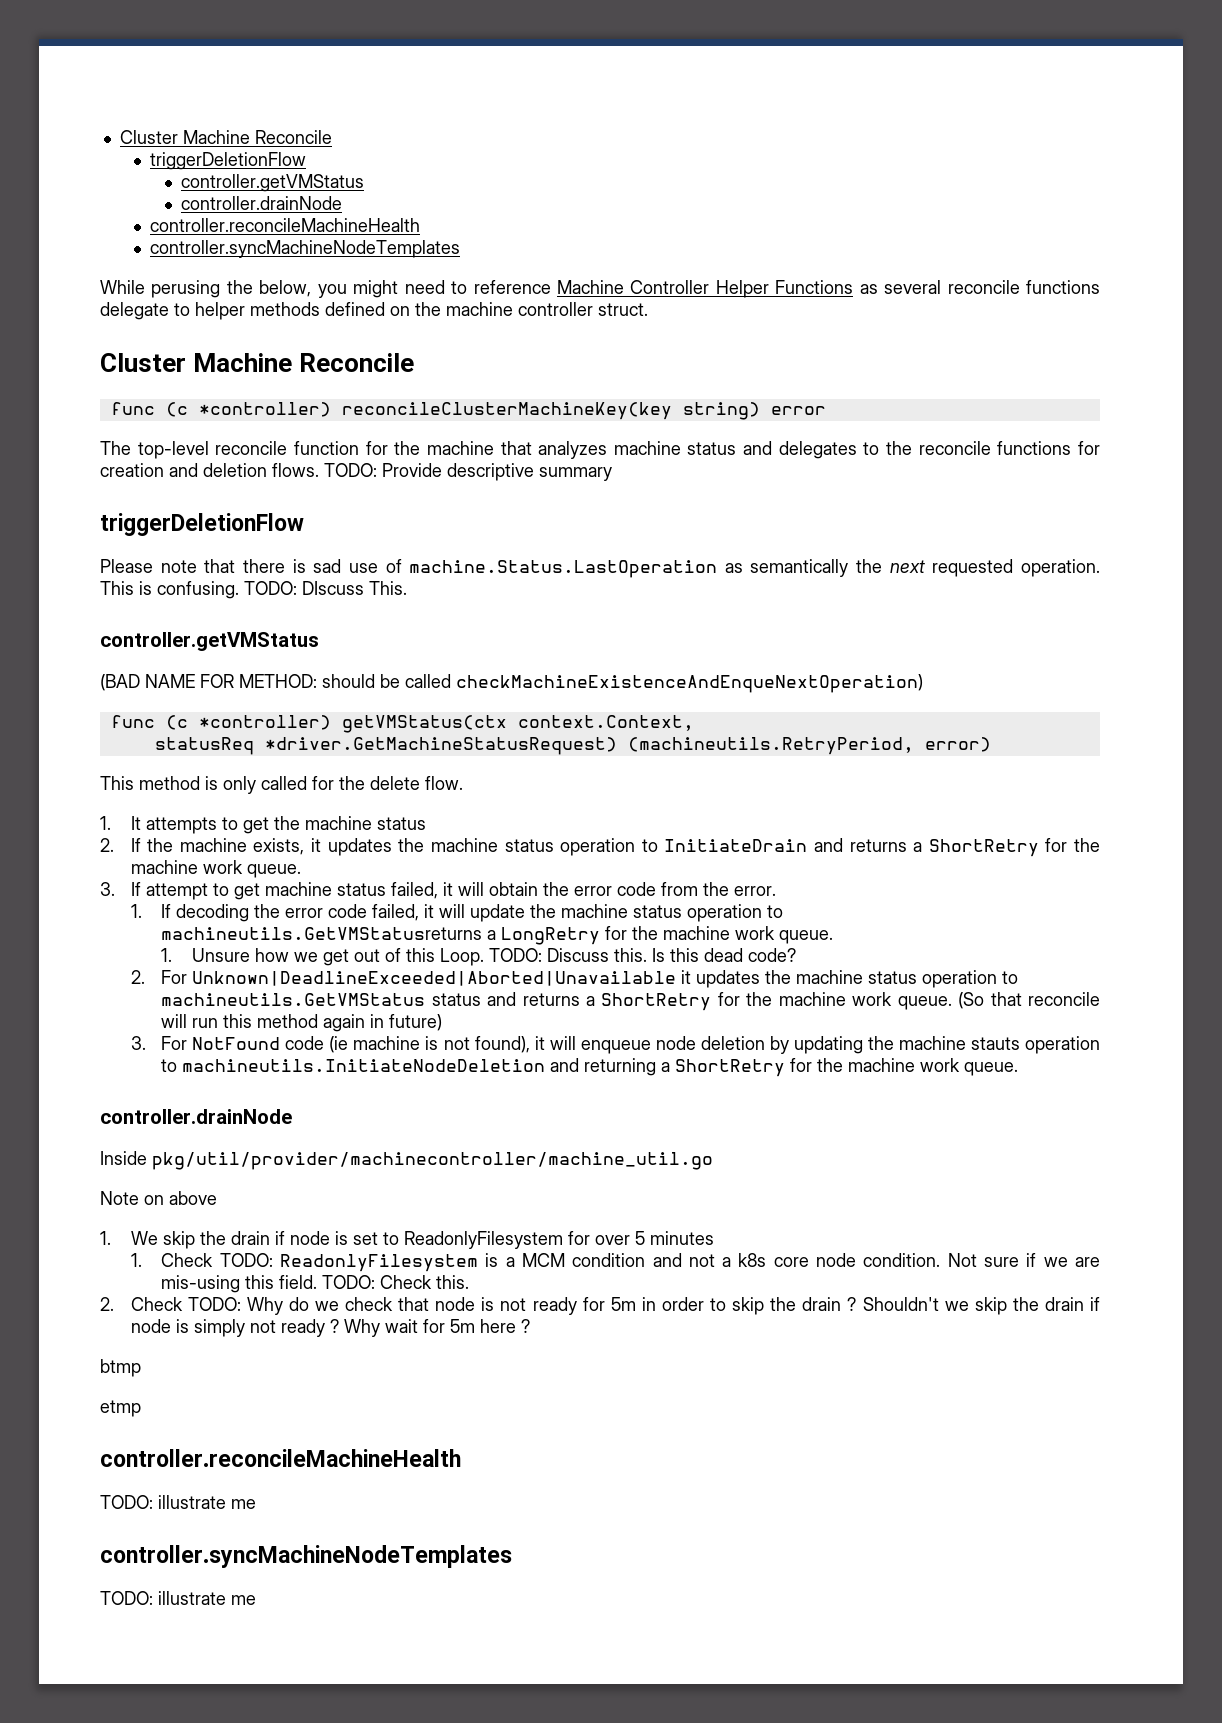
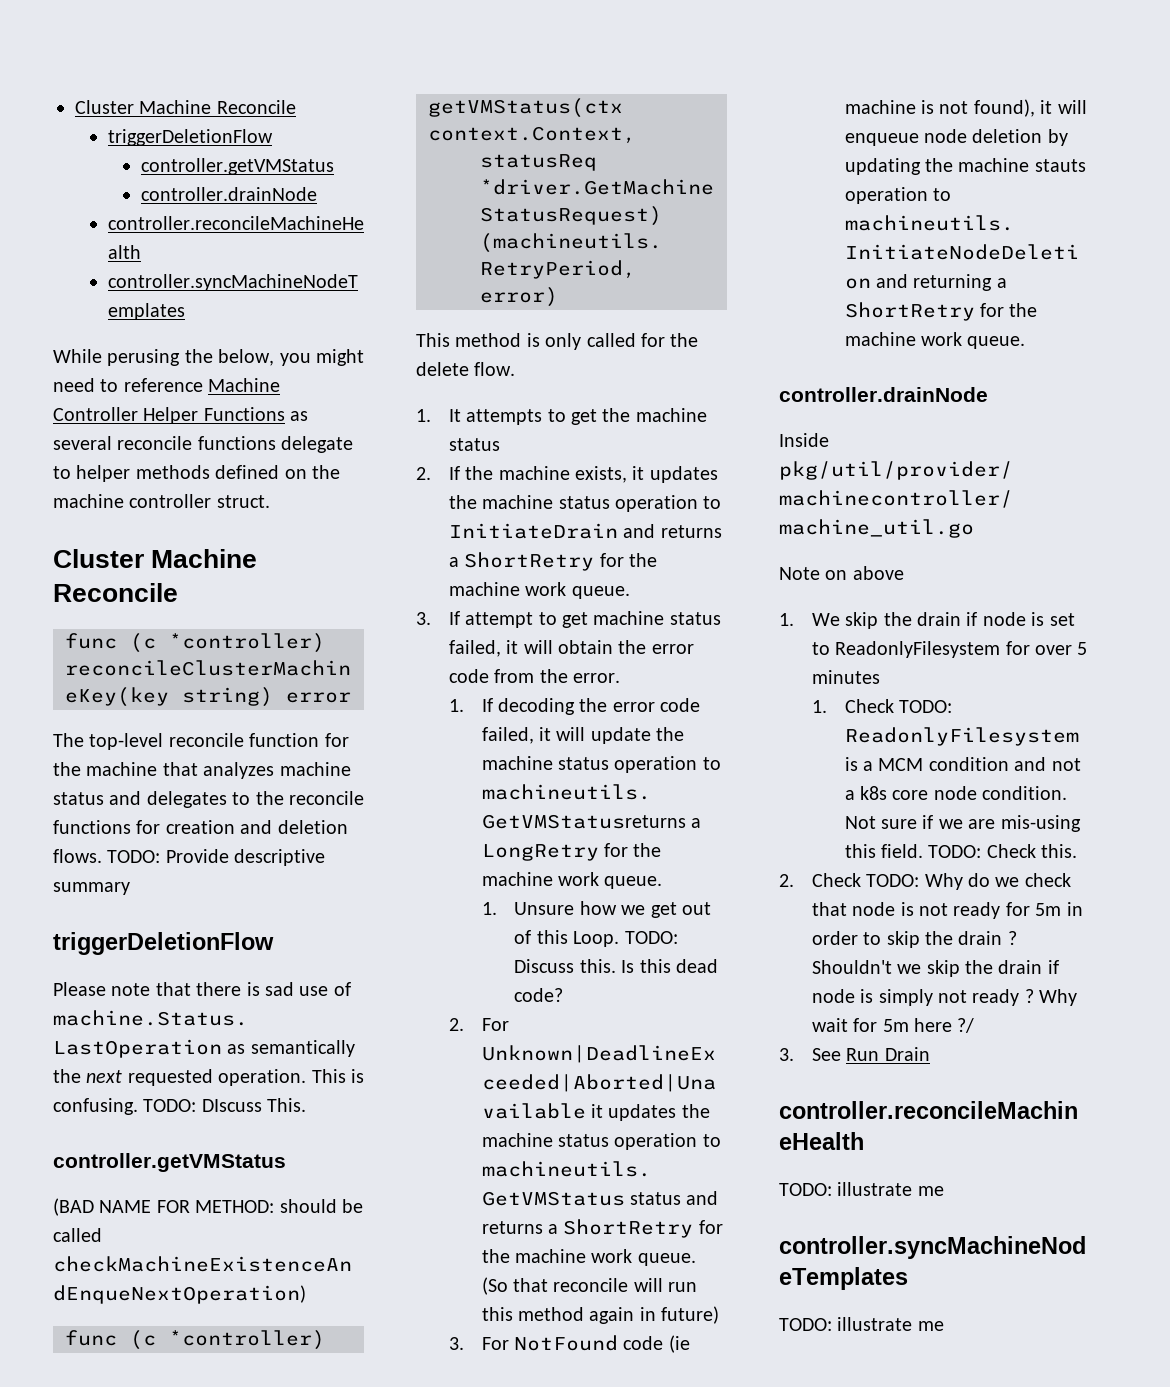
[520,1319,530,1333] [100,1359,141,1377] [100,1400,141,1417] ? // btmp // etmp -> [957,1018,975,1033] [779,1047,930,1061] ?/ // 3. See Run Drain

